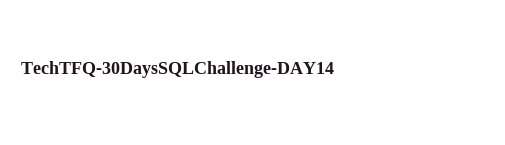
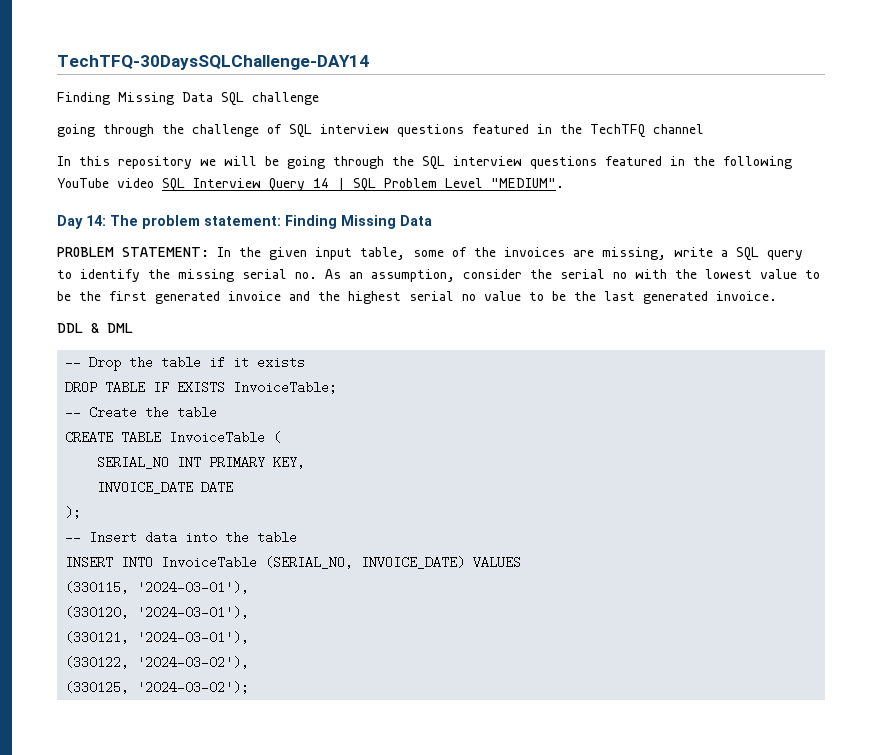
(334, 69) none -> [57,92,319,106] [57,124,704,138] [57,156,792,170] [57,178,564,192] [57,215,432,229] [57,247,803,261] [57,269,820,282] [57,291,777,304] [57,323,133,333] [65,356,306,371] [65,381,338,394] [65,406,218,419] [65,431,282,444] [97,456,306,469] [97,481,234,494] [65,506,82,519] [65,531,298,544] [65,556,522,569] [65,581,250,594] [65,606,250,619] [65,631,250,644] [65,656,250,669] [65,681,250,694] // Finding Missing Data SQL challenge // going through the challenge of SQL interview questions featured in the TechTFQ channel // In this repository we will be going through the SQL interview questions featured in the following YouTube video SQL Interview Query 14 | SQL Problem Level "MEDIUM". // Day 14: The problem statement: Finding Missing Data // PROBLEM STATEMENT: In the given input table, some of the invoices are missing, write a SQL query to identify the missing serial no. As an assumption, consider the serial no with the lowest value to be the first generated invoice and the highest serial no value to be the last generated invoice. // DDL & DML // -- Drop the table if it exists // DROP TABLE IF EXISTS InvoiceTable; // -- Create the table // CREATE TABLE InvoiceTable ( // SERIAL_NO INT PRIMARY KEY, // INVOICE_DATE DATE // ); // -- Insert data into the table // INSERT INTO InvoiceTable (SERIAL_NO, INVOICE_DATE) VALUES // (330115, '2024-03-01'), // (330120, '2024-03-01'), // (330121, '2024-03-01'), // (330122, '2024-03-02'), // (330125, '2024-03-02');

